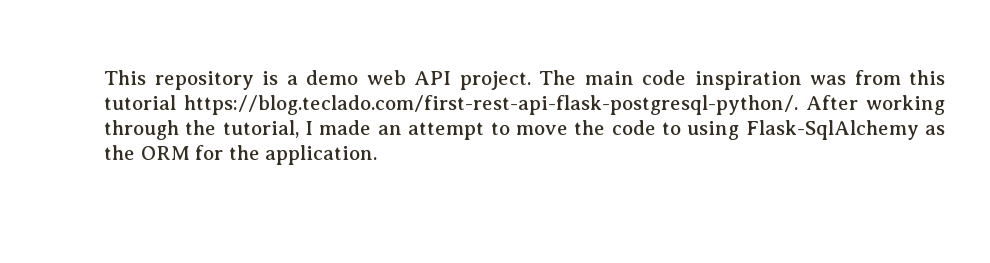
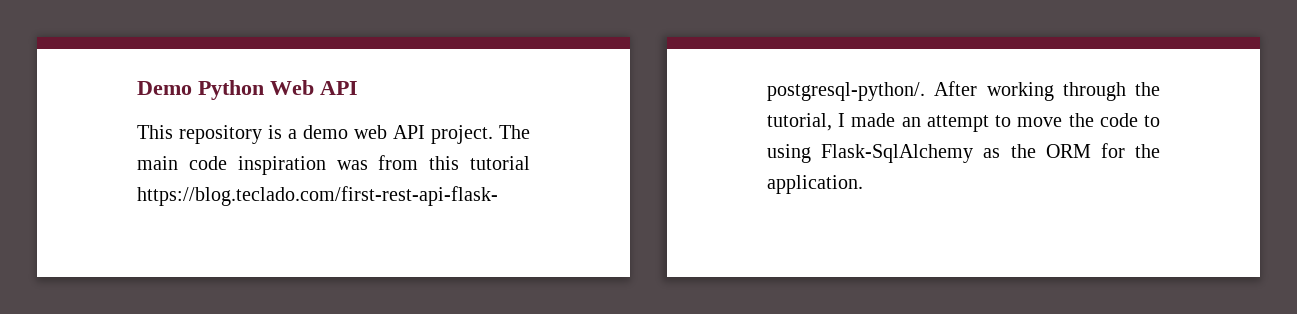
(104, 77) none -> [137,80,358,100] Demo Python Web API //

